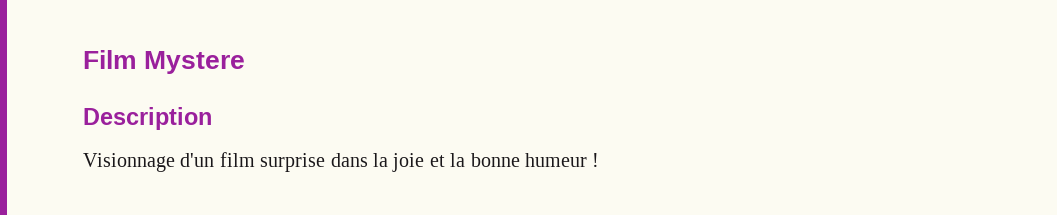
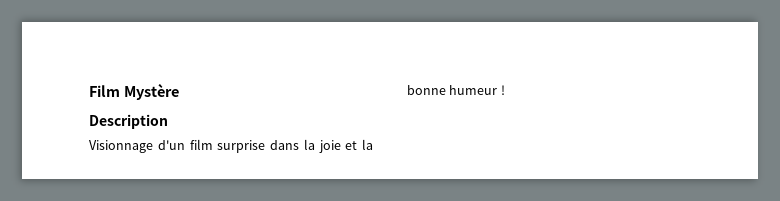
[144,51,246,74] Mystere -> [123,83,179,100] Mystère

